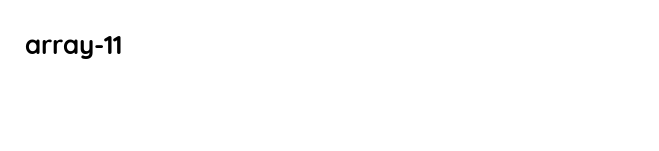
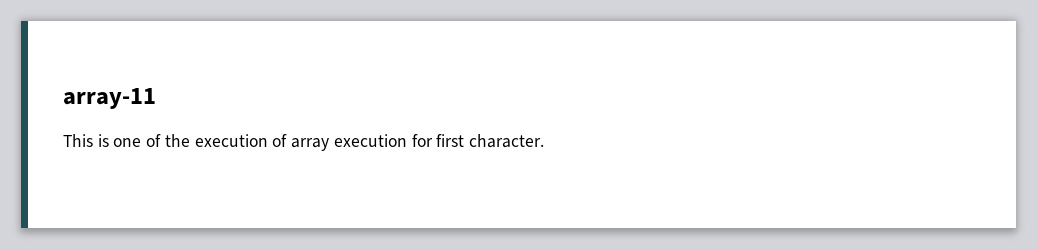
(122, 47) none -> [63,134,544,151] // This is one of the execution of array execution for first character.

